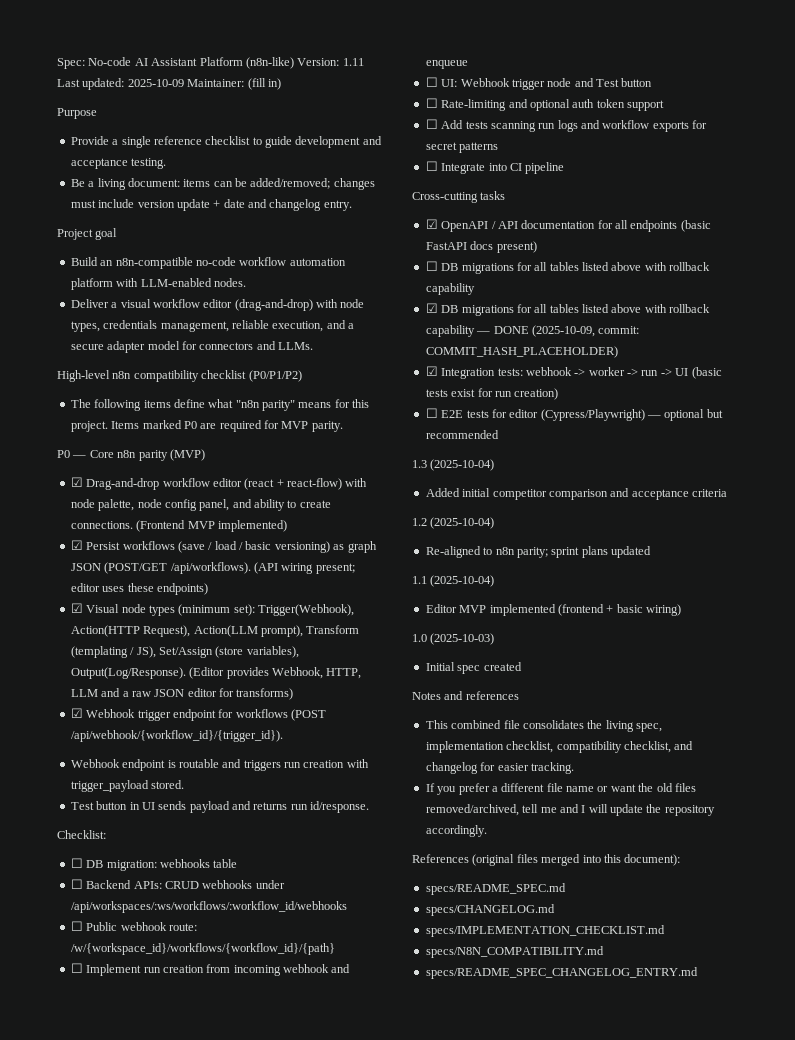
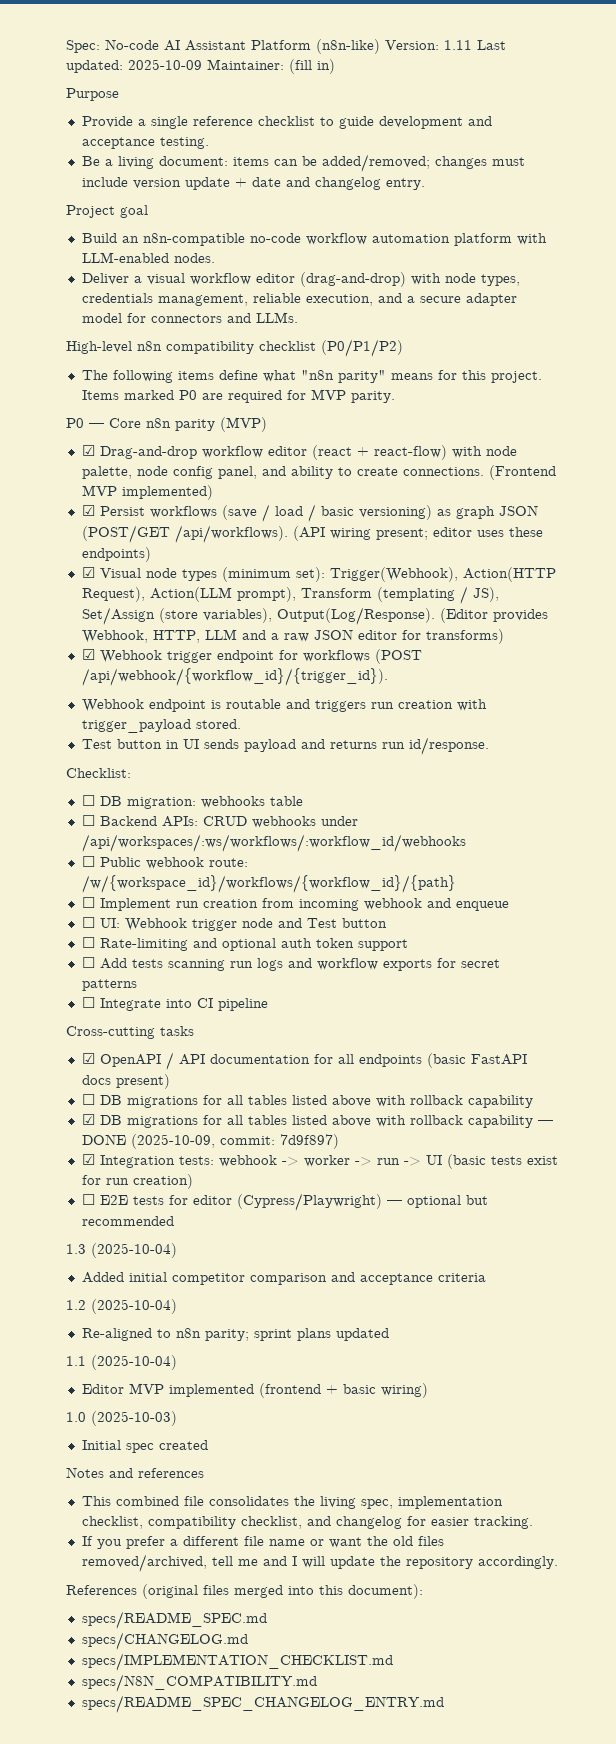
[425,346,618,358] COMMIT_HASH_PLACEHOLDER) -> [279,1134,339,1149] 7d9f897)

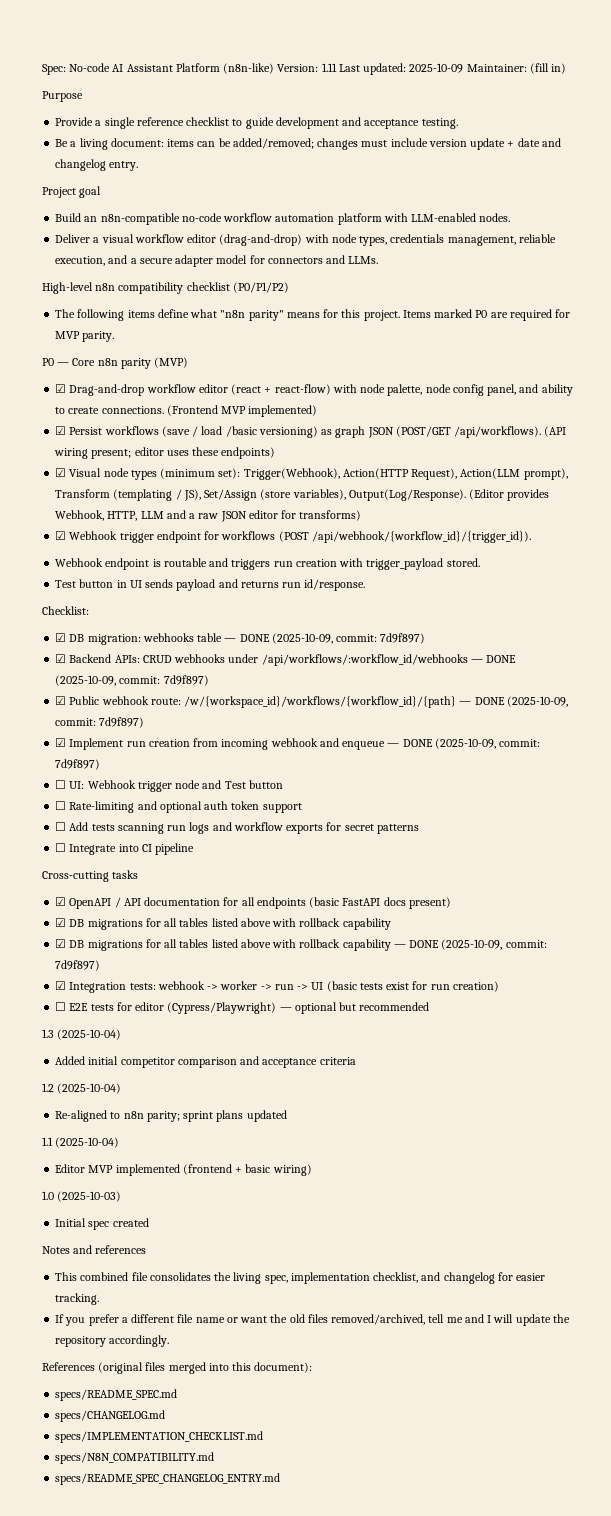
[307,504,354,522] / basic -> [225,426,257,437] /basic
[81,795,95,806] ☐ -> [55,633,67,642] ☑
[81,815,95,826] // ☐ -> [224,633,426,644] [55,654,67,663] — DONE (2025-10-09, commit: 7d9f897) // ☑
[81,834,466,852] [81,856,248,869] [81,875,456,893] [81,897,95,908] /api/workspaces/:ws/workflows/:workflow_id/webhooks // ☐ Public webhook route: /w/{workspace_id}/workflows/{workflow_id}/{path} // ☐ -> [261,654,517,666] [55,675,209,686] [55,696,568,708] [55,717,145,728] [55,738,67,747] /api/workflows/:workflow_id/webhooks — DONE (2025-10-09, commit: 7d9f897) // ☑ Public webhook route: /w/{workspace_id}/workflows/{workflow_id}/{path} — DONE (2025-10-09, commit: 7d9f897) // ☑
(509, 906) none -> [387,738,541,749] [55,759,101,770] — DONE (2025-10-09, commit: 7d9f897)
[81,1094,95,1105] ☐ -> [55,918,67,927] ☑
[147,1516,302,1529] compatibility checklist, -> (419, 1277) none

